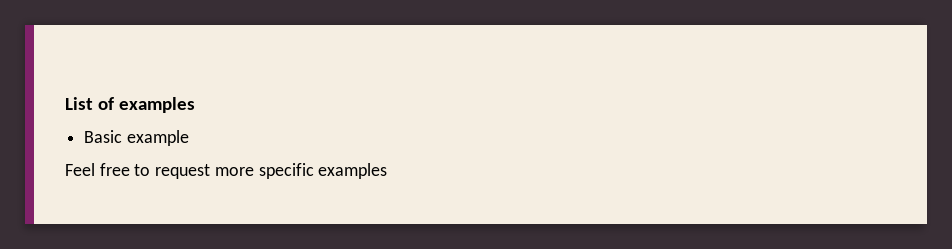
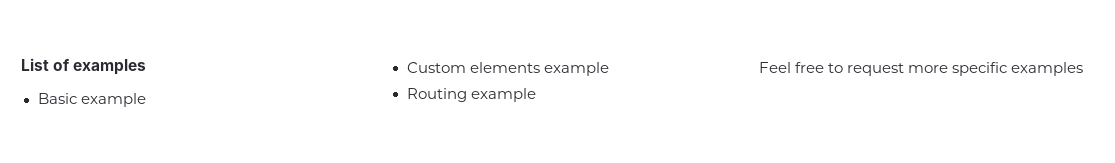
(189, 138) none -> [406,62,609,76] [406,88,536,102] // Custom elements example // Routing example

